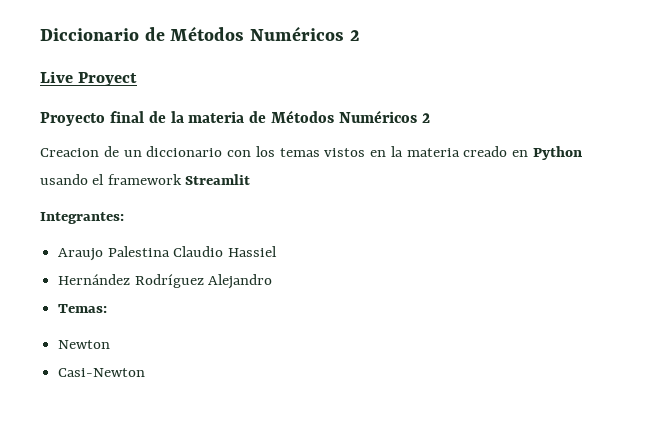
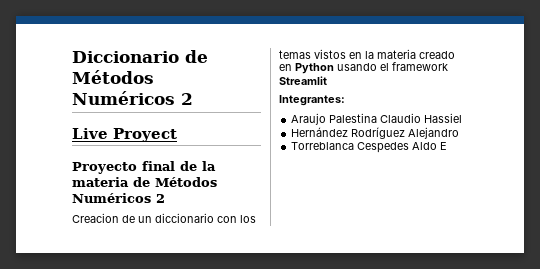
[58,304,108,313] [58,340,111,349] [58,368,146,377] Temas: // Newton // Casi-Newton -> [291,142,448,153] Torreblanca Cespedes Aldo E

